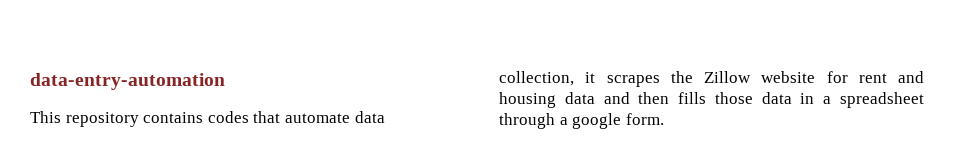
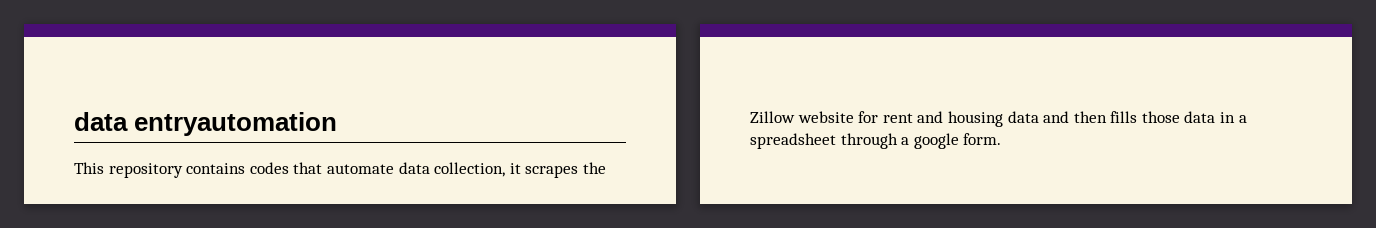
[30,73,225,90] data-entry-automation -> [74,112,338,136] data entryautomation

